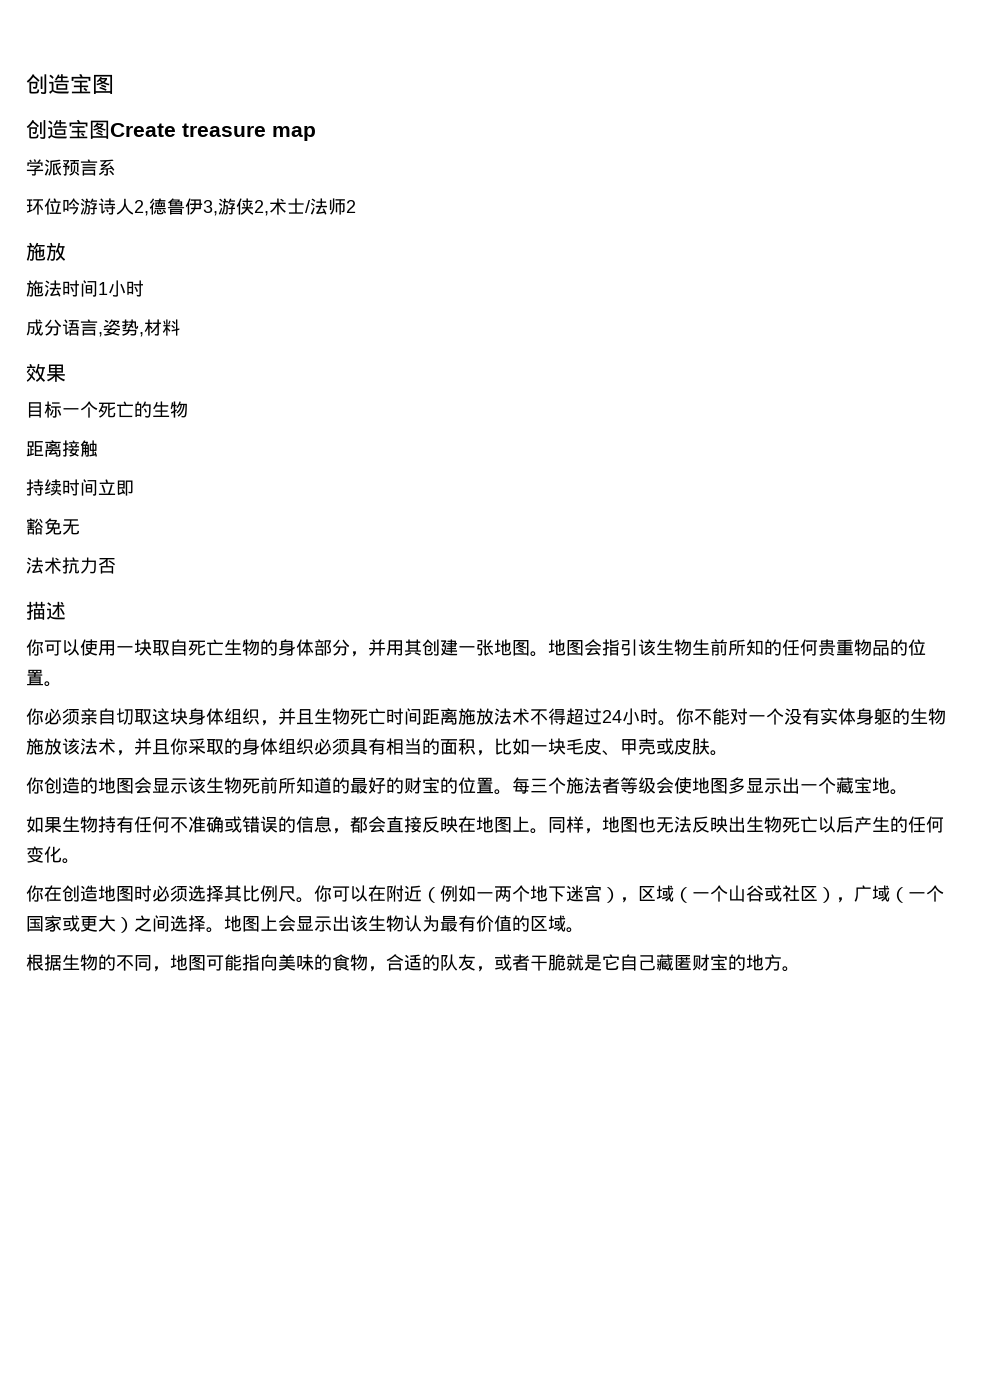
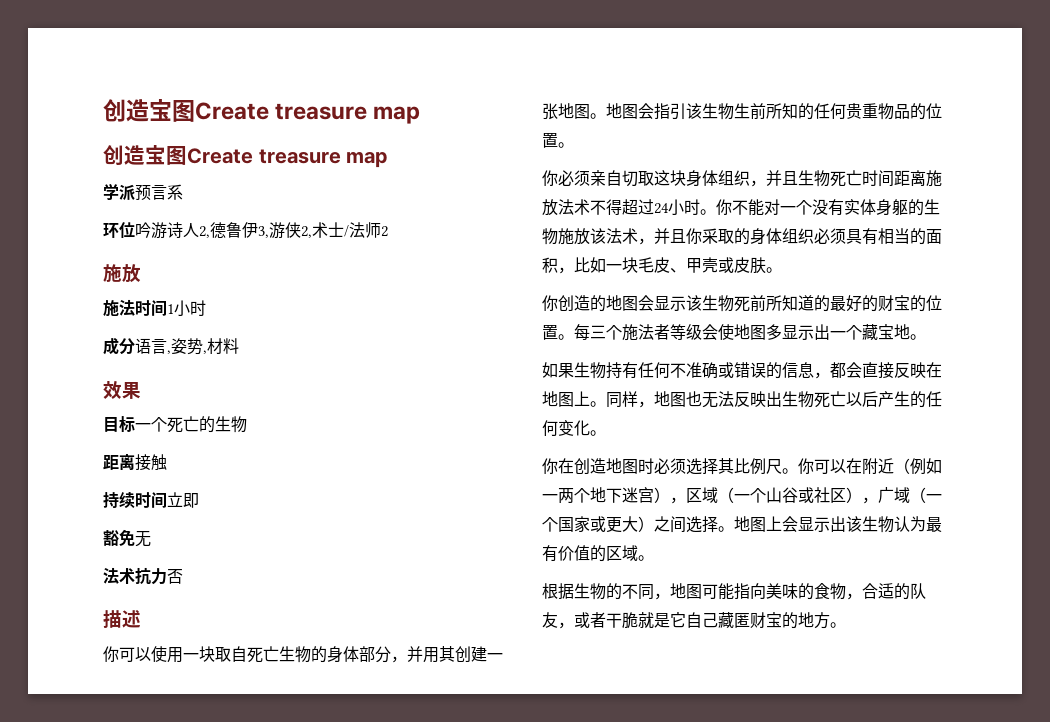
[26,74,114,94] 创造宝图 -> [103,99,421,124] 创造宝图Create treasure map

